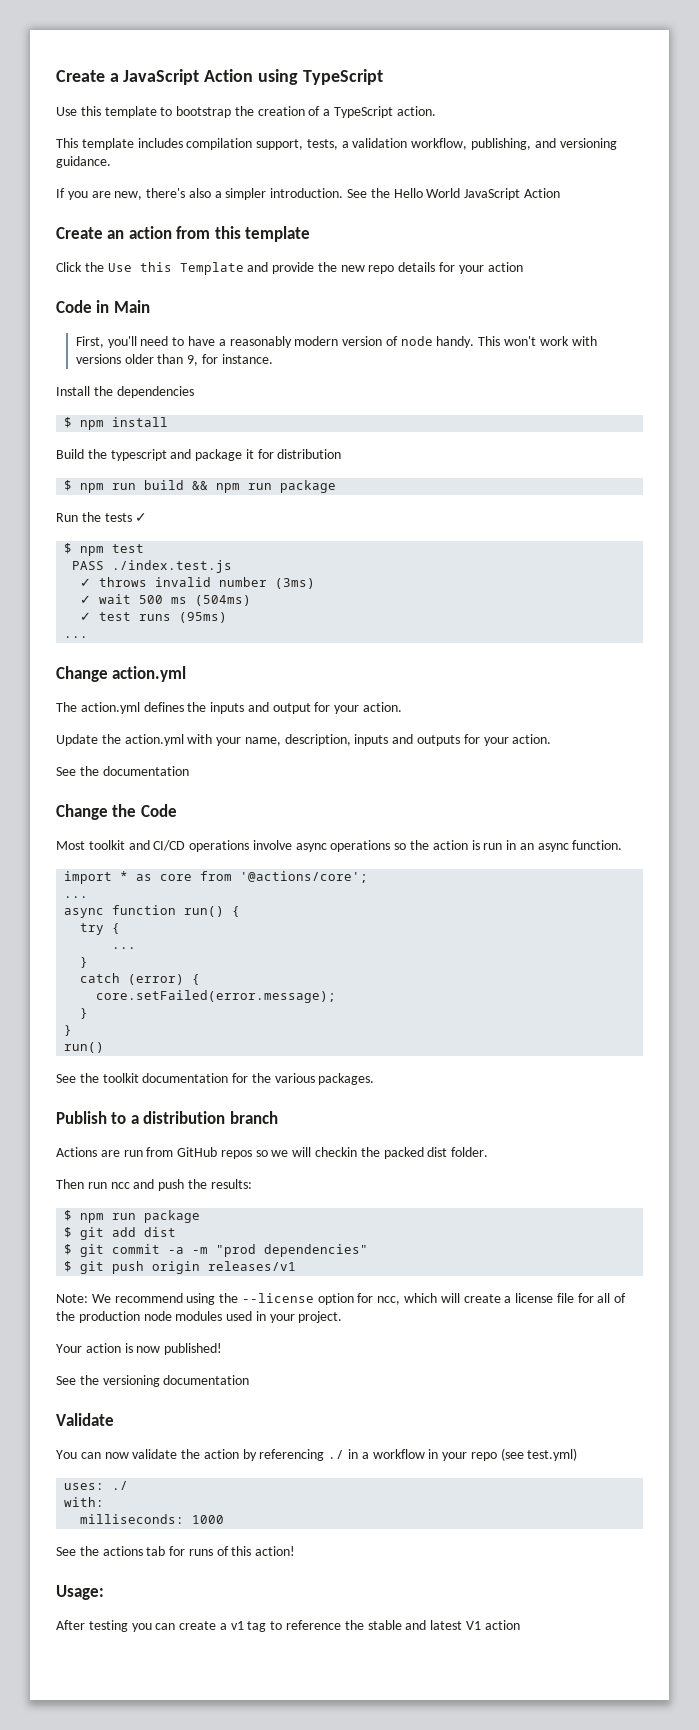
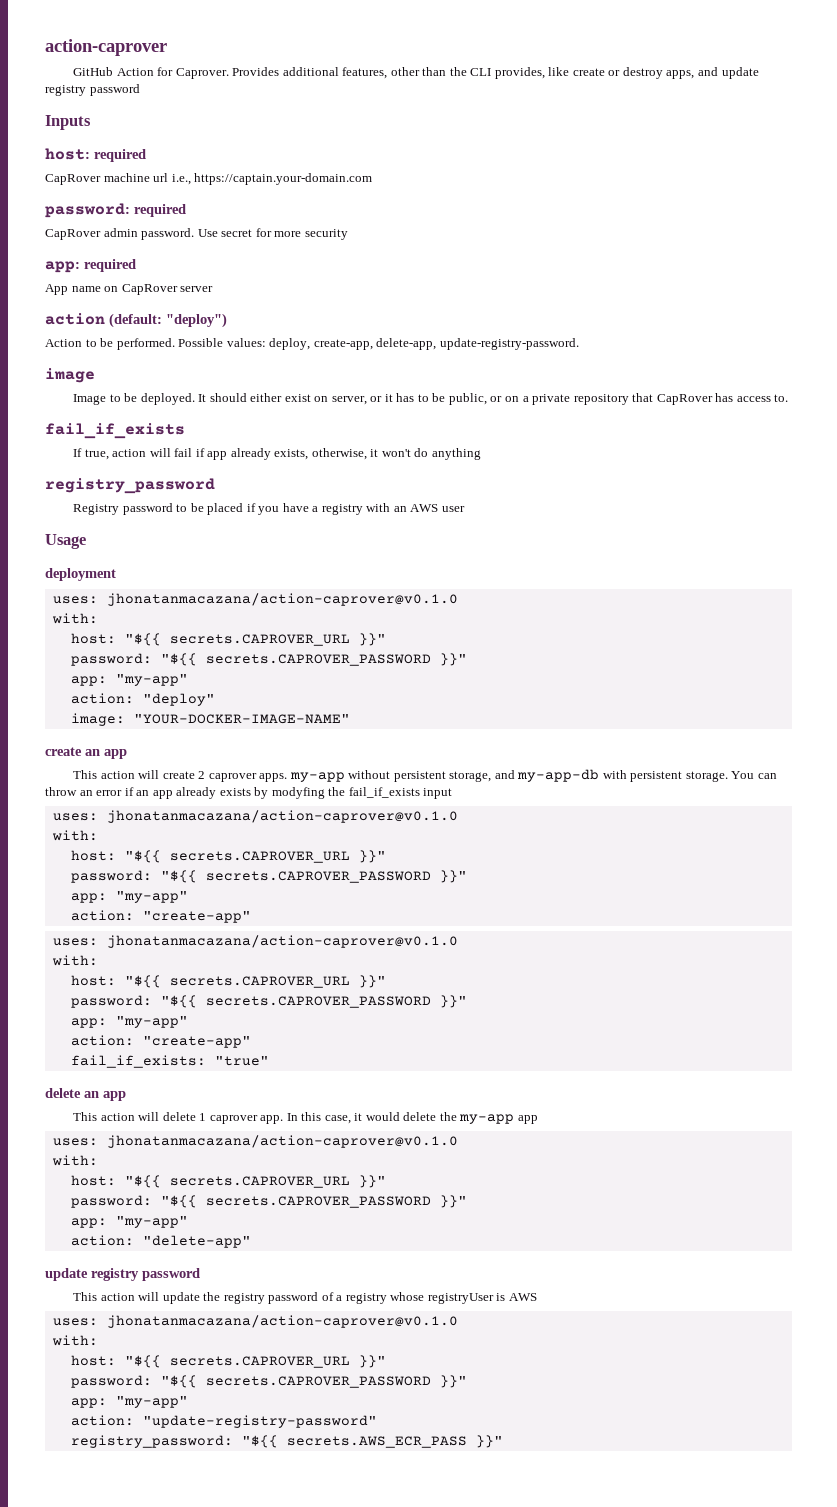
[56,69,383,85] [56,106,436,118] [56,138,617,150] [56,156,111,168] [56,188,560,200] [56,226,311,242] [56,262,523,275] [56,300,150,313] [75,336,597,348] [75,354,273,366] [56,386,194,398] [64,417,169,430] [56,449,342,461] [64,480,337,493] [56,512,148,522] [64,543,145,556] [72,560,233,573] [80,577,316,589] [80,594,252,606] [80,612,228,623] [64,636,89,638] [56,666,187,682] [56,702,403,714] [56,734,552,746] [56,766,189,776] [56,804,177,820] [56,840,623,852] [64,871,369,884] [64,896,89,898] [64,905,241,918] [80,923,121,935] [112,947,137,949] [80,957,89,968] [80,973,201,985] [96,990,337,1003] [80,1008,89,1019] [64,1025,73,1036] [64,1042,105,1053] [56,1073,375,1085] [56,1111,278,1124] [56,1147,489,1159] [56,1179,252,1191] [64,1210,201,1223] [64,1227,177,1240] [64,1244,369,1257] [64,1261,297,1274] [56,1293,627,1305] [56,1311,343,1323] [56,1343,223,1355] [56,1375,250,1387] [56,1413,114,1426] [56,1448,578,1461] [64,1481,129,1490] [64,1497,105,1507] [80,1514,225,1524] [56,1546,296,1556] [56,1585,104,1600] [56,1620,520,1632] Create a JavaScript Action using TypeScript // Use this template to bootstrap the creation of a TypeScript action. // This template includes compilation support, tests, a validation workflow, publishing, and versioning guidance. // If you are new, there's also a simpler introduction. See the Hello World JavaScript Action // Create an action from this template // Click the Use this Template and provide the new repo details for your action // Code in Main // First, you'll need to have a reasonably modern version of node handy. This won't work with versions older than 9, for instance. // Install the dependencies // $ npm install // Build the typescript and package it for distribution // $ npm run build && npm run package // Run the tests ✓ // $ npm test // PASS ./index.test.js // ✓ throws invalid number (3ms) // ✓ wait 500 ms (504ms) // ✓ test runs (95ms) // ... // Change action.yml // The action.yml defines the inputs and output for your action. // Update the action.yml with your name, description, inputs and outputs for your action. // See the documentation // Change the Code // Most toolkit and CI/CD operations involve async operations so the action is run in an async function. // import * as core from '@actions/core'; // ... // async function run() { // try { // ... // } // catch (error) { // core.setFailed(error.message); // } // } // run() // See the toolkit documentation for the various packages. // Publish to a distribution branch // Actions are run from GitHub repos so we will checkin the packed dist folder. // Then run ncc and push the results: // $ npm run package // $ git add dist // $ git commit -a -m "prod dependencies" // $ git push origin releases/v1 // Note: We recommend using the --license option for ncc, which will create a license file for all of the production node modules used in your project. // Your action is now published! // See the versioning documentation // Validate // You can now validate the action by referencing ./ in a workflow in your repo (see test.yml) // uses: ./ // with: // milliseconds: 1000 // See the actions tab for runs of this action! // Usage: // After testing you can create a v1 tag to reference the stable and latest V1 action -> [45,39,167,56] [73,67,759,79] [45,84,140,96] [45,115,91,130] [45,148,146,162] [45,173,373,185] [45,203,186,218] [45,228,348,240] [45,259,136,273] [45,284,214,295] [45,313,227,328] [45,338,579,350] [45,368,95,383] [73,393,789,405] [45,423,185,439] [73,448,481,460] [45,478,215,494] [73,503,465,515] [45,534,86,549] [45,568,116,581] [52,593,458,606] [51,613,98,624] [70,633,386,646] [70,653,467,666] [70,674,188,686] [70,693,215,706] [70,713,350,726] [45,747,127,759] [73,769,777,782] [45,787,453,799] [52,810,458,823] [51,830,98,841] [70,850,386,863] [70,870,467,883] [70,891,188,903] [70,910,251,923] [52,935,458,948] [51,955,98,966] [70,975,386,988] [70,995,467,1008] [70,1016,188,1028] [70,1035,251,1048] [70,1055,269,1068] [45,1088,126,1101] [73,1112,538,1124] [52,1135,458,1148] [51,1155,98,1166] [70,1175,386,1188] [70,1195,467,1208] [70,1216,188,1228] [70,1235,251,1248] [45,1268,200,1281] [73,1292,537,1304] [52,1315,458,1328] [51,1335,98,1346] [70,1355,386,1368] [70,1375,467,1388] [70,1396,188,1408] [70,1415,377,1428] [70,1435,503,1448] action-caprover // GitHub Action for Caprover. Provides additional features, other than the CLI provides, like create or destroy apps, and update registry password // Inputs // host: required // CapRover machine url i.e., https://captain.your-domain.com // password: required // CapRover admin password. Use secret for more security // app: required // App name on CapRover server // action (default: "deploy") // Action to be performed. Possible values: deploy, create-app, delete-app, update-registry-password. // image // Image to be deployed. It should either exist on server, or it has to be public, or on a private repository that CapRover has access to. // fail_if_exists // If true, action will fail if app already exists, otherwise, it won't do anything // registry_password // Registry password to be placed if you have a registry with an AWS user // Usage // deployment // uses: jhonatanmacazana/action-caprover@v0.1.0 // with: // host: "${{ secrets.CAPROVER_URL }}" // password: "${{ secrets.CAPROVER_PASSWORD }}" // app: "my-app" // action: "deploy" // image: "YOUR-DOCKER-IMAGE-NAME" // create an app // This action will create 2 caprover apps. my-app without persistent storage, and my-app-db with persistent storage. You can throw an error if an app already exists by modyfing the fail_if_exists input // uses: jhonatanmacazana/action-caprover@v0.1.0 // with: // host: "${{ secrets.CAPROVER_URL }}" // password: "${{ secrets.CAPROVER_PASSWORD }}" // app: "my-app" // action: "create-app" // uses: jhonatanmacazana/action-caprover@v0.1.0 // with: // host: "${{ secrets.CAPROVER_URL }}" // password: "${{ secrets.CAPROVER_PASSWORD }}" // app: "my-app" // action: "create-app" // fail_if_exists: "true" // delete an app // This action will delete 1 caprover app. In this case, it would delete the my-app app // uses: jhonatanmacazana/action-caprover@v0.1.0 // with: // host: "${{ secrets.CAPROVER_URL }}" // password: "${{ secrets.CAPROVER_PASSWORD }}" // app: "my-app" // action: "delete-app" // update registry password // This action will update the registry password of a registry whose registryUser is AWS // uses: jhonatanmacazana/action-caprover@v0.1.0 // with: // host: "${{ secrets.CAPROVER_URL }}" // password: "${{ secrets.CAPROVER_PASSWORD }}" // app: "my-app" // action: "update-registry-password" // registry_password: "${{ secrets.AWS_ECR_PASS }}"

